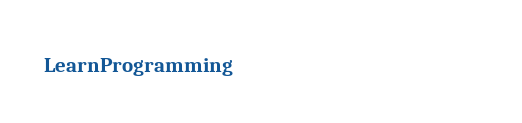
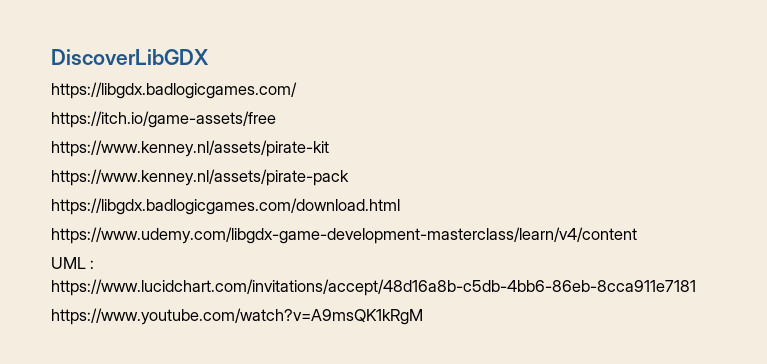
[44,58,233,76] LearnProgramming -> [51,49,209,65] [51,82,297,99] [51,111,276,128] [51,140,329,157] [51,169,349,186] [51,198,400,215] [51,227,637,244] [51,257,95,269] [51,279,696,296] [51,308,423,325] DiscoverLibGDX // https://libgdx.badlogicgames.com/ // https://itch.io/game-assets/free // https://www.kenney.nl/assets/pirate-kit // https://www.kenney.nl/assets/pirate-pack // https://libgdx.badlogicgames.com/download.html // https://www.udemy.com/libgdx-game-development-masterclass/learn/v4/content // UML : https://www.lucidchart.com/invitations/accept/48d16a8b-c5db-4bb6-86eb-8cca911e7181 // https://www.youtube.com/watch?v=A9msQK1kRgM

